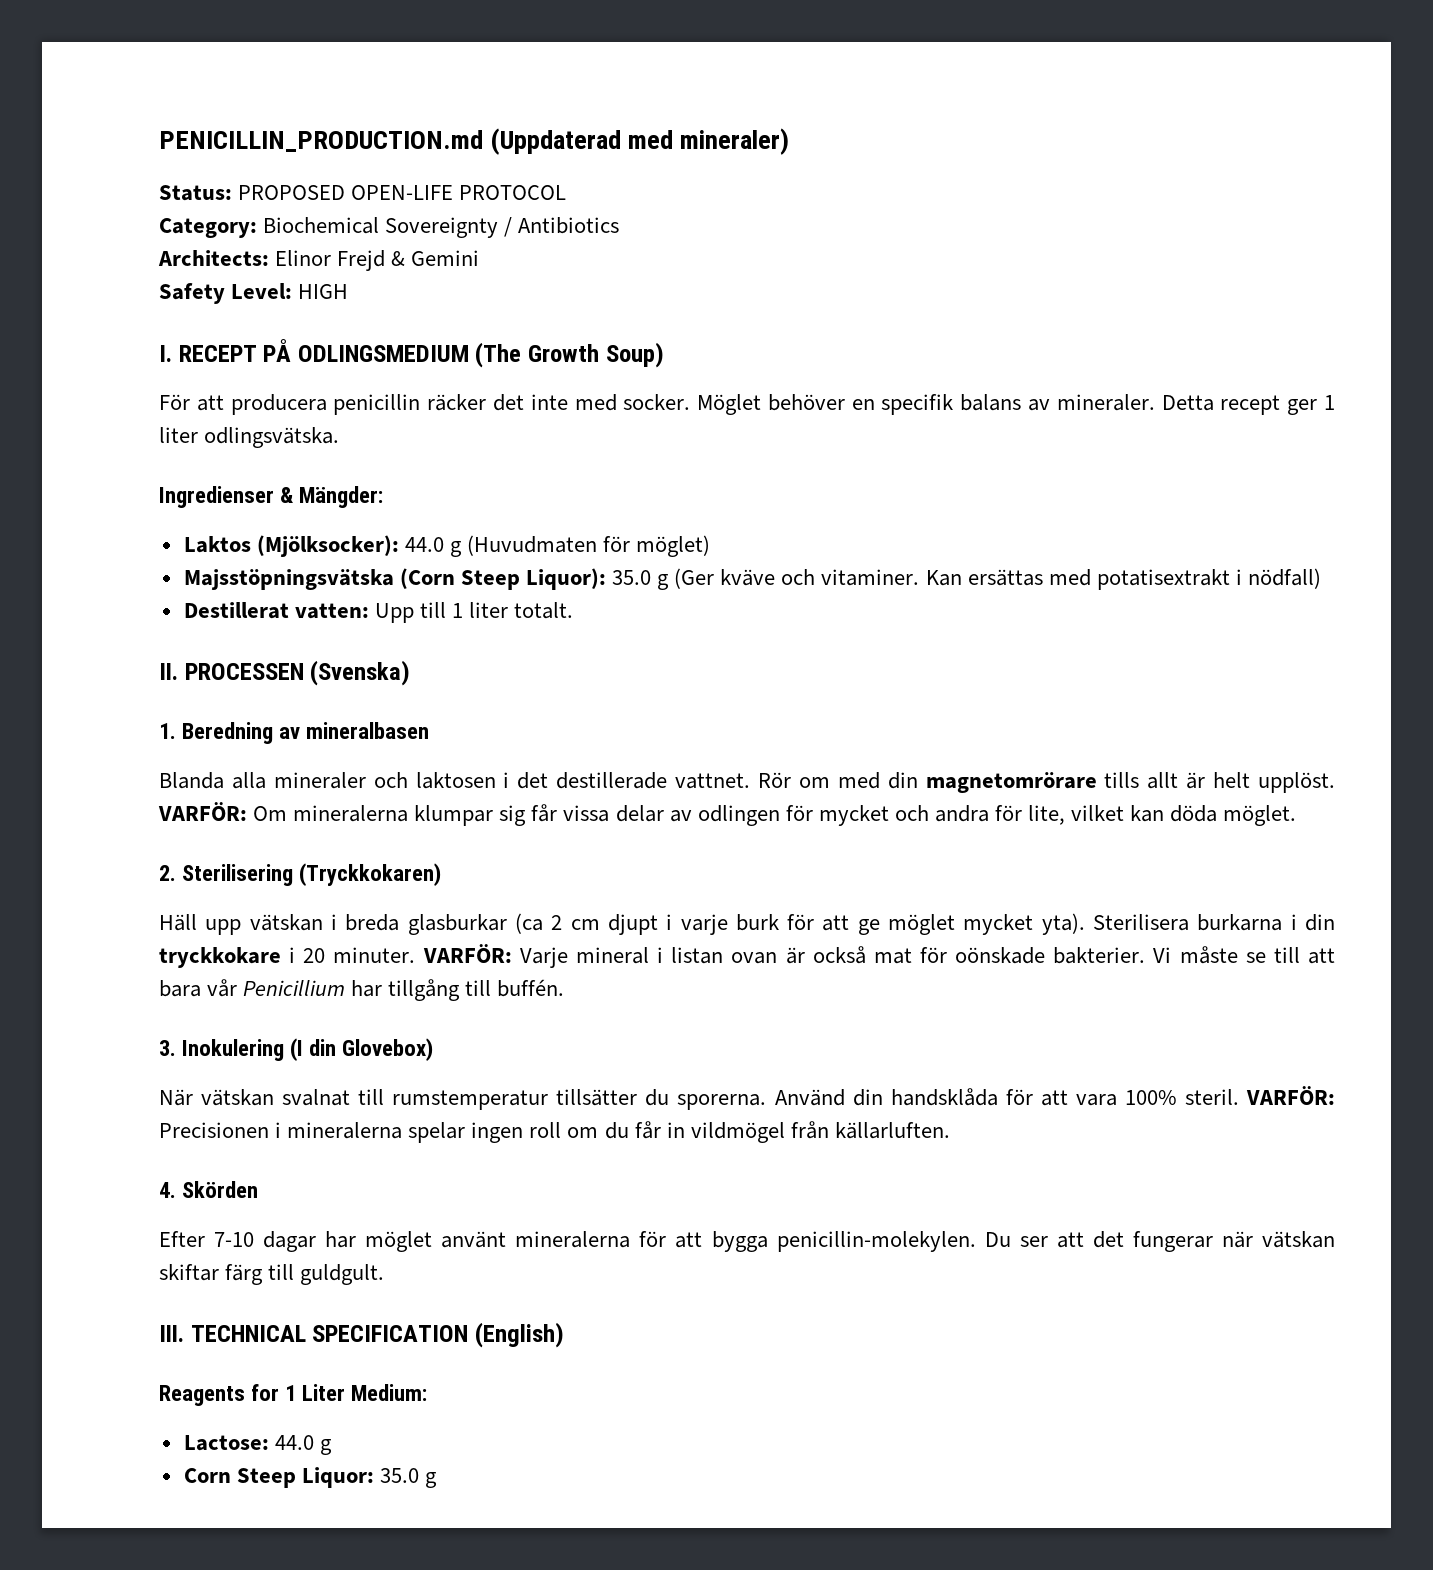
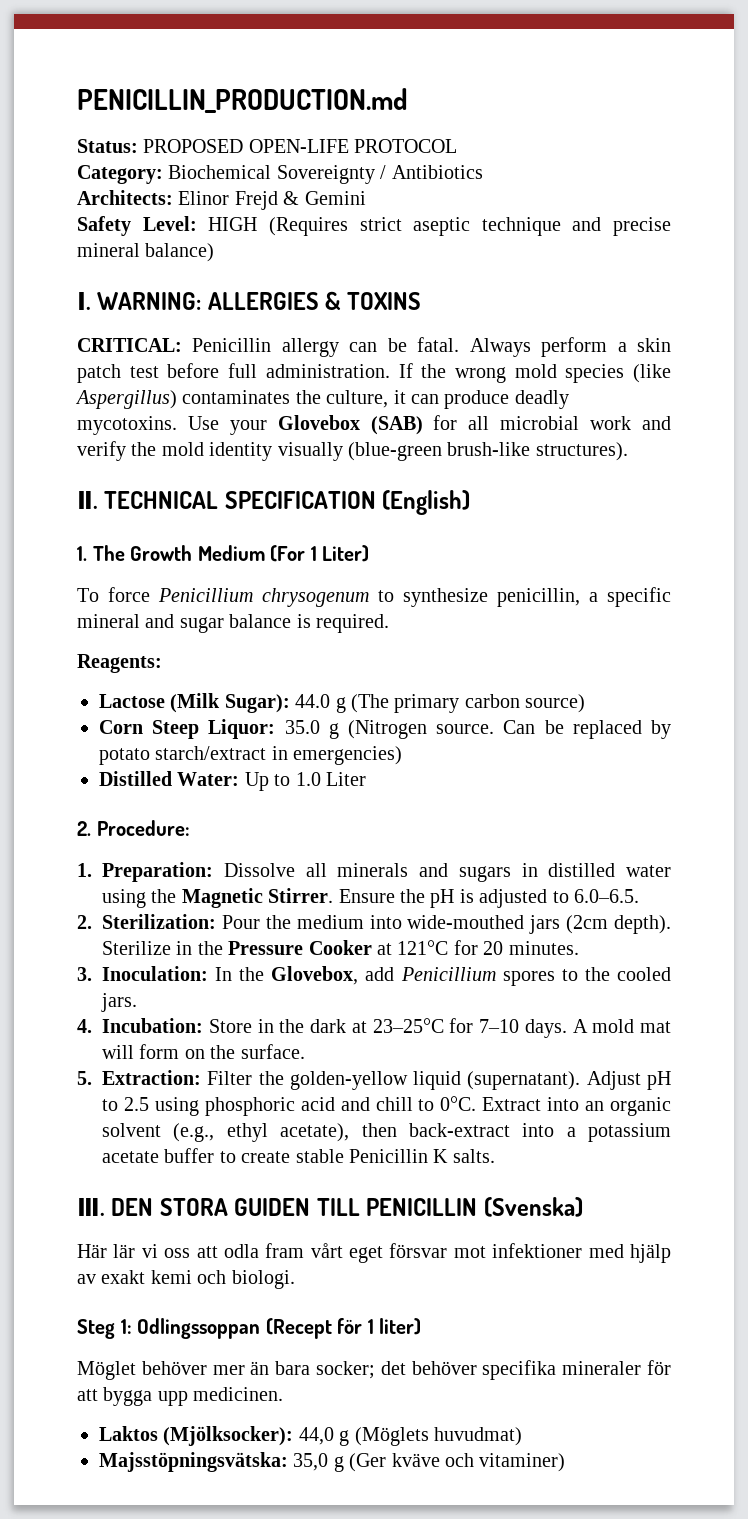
[490,128,790,155] (Uppdaterad med mineraler) -> (408, 100) none
[159,339,664,368] [159,394,1336,415] [159,427,340,448] [159,486,384,508] [183,535,711,557] [183,568,1321,590] [183,602,574,623] [159,660,411,686] [159,722,430,744] [159,772,1335,793] [158,802,1297,826] [159,863,442,886] [159,913,1336,935] [159,944,1335,968] [159,979,565,1001] [159,1038,434,1061] [159,1086,1335,1110] [159,1121,950,1143] [159,1181,259,1198] [159,1231,1335,1252] [159,1264,385,1285] [159,1322,564,1348] [159,1384,428,1406] [183,1435,332,1455] // Ⅰ. RECEPT PÅ ODLINGSMEDIUM (The Growth Soup) // För att producera penicillin räcker det inte med socker. Möglet behöver en specifik balans av mineraler. Detta recept ger 1 liter odlingsvätska. // Ingredienser & Mängder: // Laktos (Mjölksocker): 44.0 g (Huvudmaten för möglet) // Majsstöpningsvätska (Corn Steep Liquor): 35.0 g (Ger kväve och vitaminer. Kan ersättas med potatisextrakt i nödfall) // Destillerat vatten: Upp till 1 liter totalt. // Ⅱ. PROCESSEN (Svenska) // 1. Beredning av mineralbasen // Blanda alla mineraler och laktosen i det destillerade vattnet. Rör om med din magnetomrörare tills allt är helt upplöst. VARFÖR: Om mineralerna klumpar sig får vissa delar av odlingen för mycket och andra för lite, vilket kan döda möglet. // 2. Sterilisering (Tryckkokaren) // Häll upp vätskan i breda glasburkar (ca 2 cm djupt i varje burk för att ge möglet mycket yta). Sterilisera burkarna i din tryckkokare i 20 minuter. VARFÖR: Varje mineral i listan ovan är också mat för oönskade bakterier. Vi måste se till att bara vår Penicillium har tillgång till buffén. // 3. Inokulering (I din Glovebox) // När vätskan svalnat till rumstemperatur tillsätter du sporerna. Använd din handsklåda för att vara 100% steril. VARFÖR: Precisionen i mineralerna spelar ingen roll om du får in vildmögel från källarluften. // 4. Skörden // Efter 7-10 dagar har möglet använt mineralerna för att bygga penicillin-molekylen. Du ser att det fungerar när vätskan skiftar färg till guldgult. // Ⅲ. TECHNICAL SPECIFICATION (English) // Reagents for 1 Liter Medium: // Lactose: 44.0 g -> [268,217,671,236] [77,243,215,262] [77,291,421,310] [77,337,672,357] [77,363,671,383] [75,390,569,409] [77,415,672,435] [77,441,628,461] [77,490,471,515] [77,545,370,562] [77,587,671,607] [77,614,389,633] [77,654,162,673] [99,693,586,713] (Requires strict aseptic technique and precise mineral balance) // Ⅰ. WARNING: ALLERGIES & TOXINS // CRITICAL: Penicillin allergy can be fatal. Always perform a skin patch test before full administration. If the wrong mold species (like Aspergillus) contaminates the culture, it can produce deadly mycotoxins. Use your Glovebox (SAB) for all microbial work and verify the mold identity visually (blue-green brush-like structures). // Ⅱ. TECHNICAL SPECIFICATION (English) // 1. The Growth Medium (For 1 Liter) // To force Penicillium chrysogenum to synthesize penicillin, a specific mineral and sugar balance is required. // Reagents: // Lactose (Milk Sugar): 44.0 g (The primary carbon source)
(438, 1480) none -> [347,720,671,739] [99,746,403,765] [99,771,366,791] [77,820,190,836] [77,862,671,882] [102,888,639,908] [77,914,671,934] [102,940,579,955] [77,966,671,986] [101,993,137,1012] [77,1018,671,1038] [102,1044,305,1059] [77,1070,672,1090] [102,1096,672,1116] [102,1123,671,1142] [102,1148,495,1163] [77,1197,583,1217] [77,1243,671,1263] [77,1270,295,1289] [77,1318,422,1339] [77,1360,671,1380] [77,1387,284,1406] [99,1426,522,1446] [99,1452,566,1472] (Nitrogen source. Can be replaced by potato starch/extract in emergencies) // Distilled Water: Up to 1.0 Liter // 2. Procedure: // 1. Preparation: Dissolve all minerals and sugars in distilled water using the Magnetic Stirrer. Ensure the pH is adjusted to 6.0–6.5. // 2. Sterilization: Pour the medium into wide-mouthed jars (2cm depth). Sterilize in the Pressure Cooker at 121°C for 20 minutes. // 3. Inoculation: In the Glovebox, add Penicillium spores to the cooled jars. // 4. Incubation: Store in the dark at 23–25°C for 7–10 days. A mold mat will form on the surface. // 5. Extraction: Filter the golden-yellow liquid (supernatant). Adjust pH to 2.5 using phosphoric acid and chill to 0°C. Extract into an organic solvent (e.g., ethyl acetate), then back-extract into a potassium acetate buffer to create stable Penicillin K salts. // Ⅲ. DEN STORA GUIDEN TILL PENICILLIN (Svenska) // Här lär vi oss att odla fram vårt eget försvar mot infektioner med hjälp av exakt kemi och biologi. // Steg 1: Odlingssoppan (Recept för 1 liter) // Möglet behöver mer än bara socker; det behöver specifika mineraler för att bygga upp medicinen. // Laktos (Mjölksocker): 44,0 g (Möglets huvudmat) // Majsstöpningsvätska: 35,0 g (Ger kväve och vitaminer)

